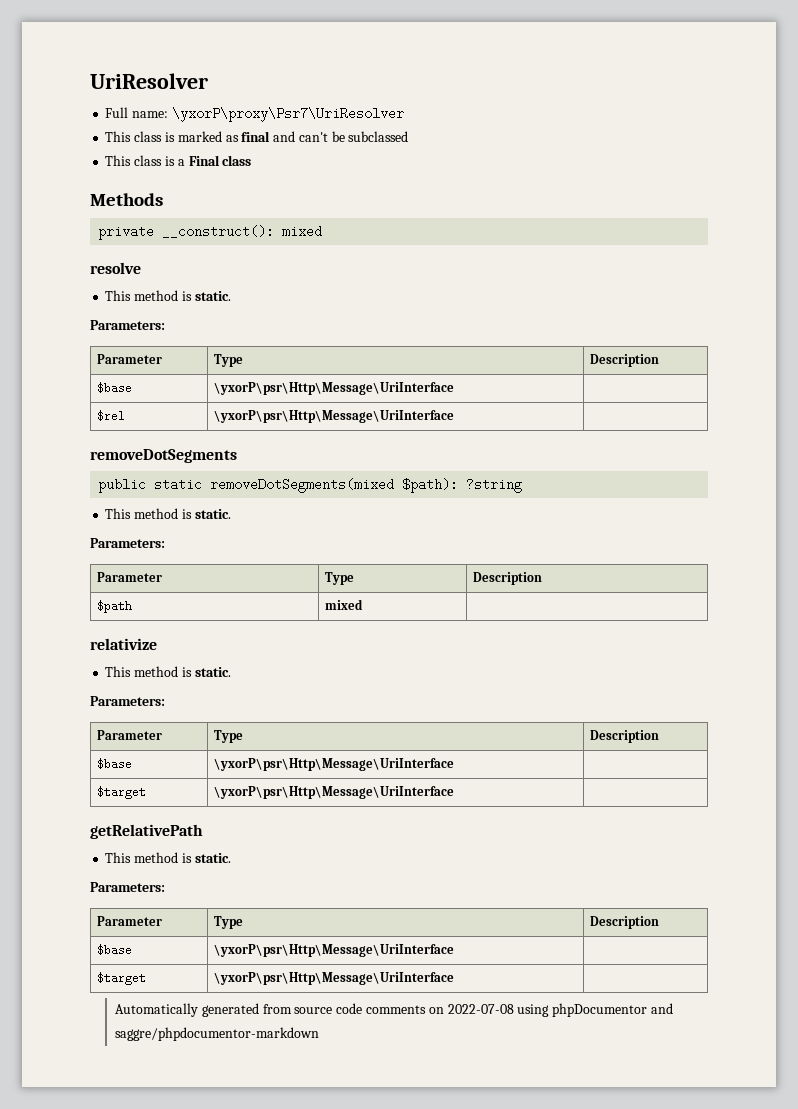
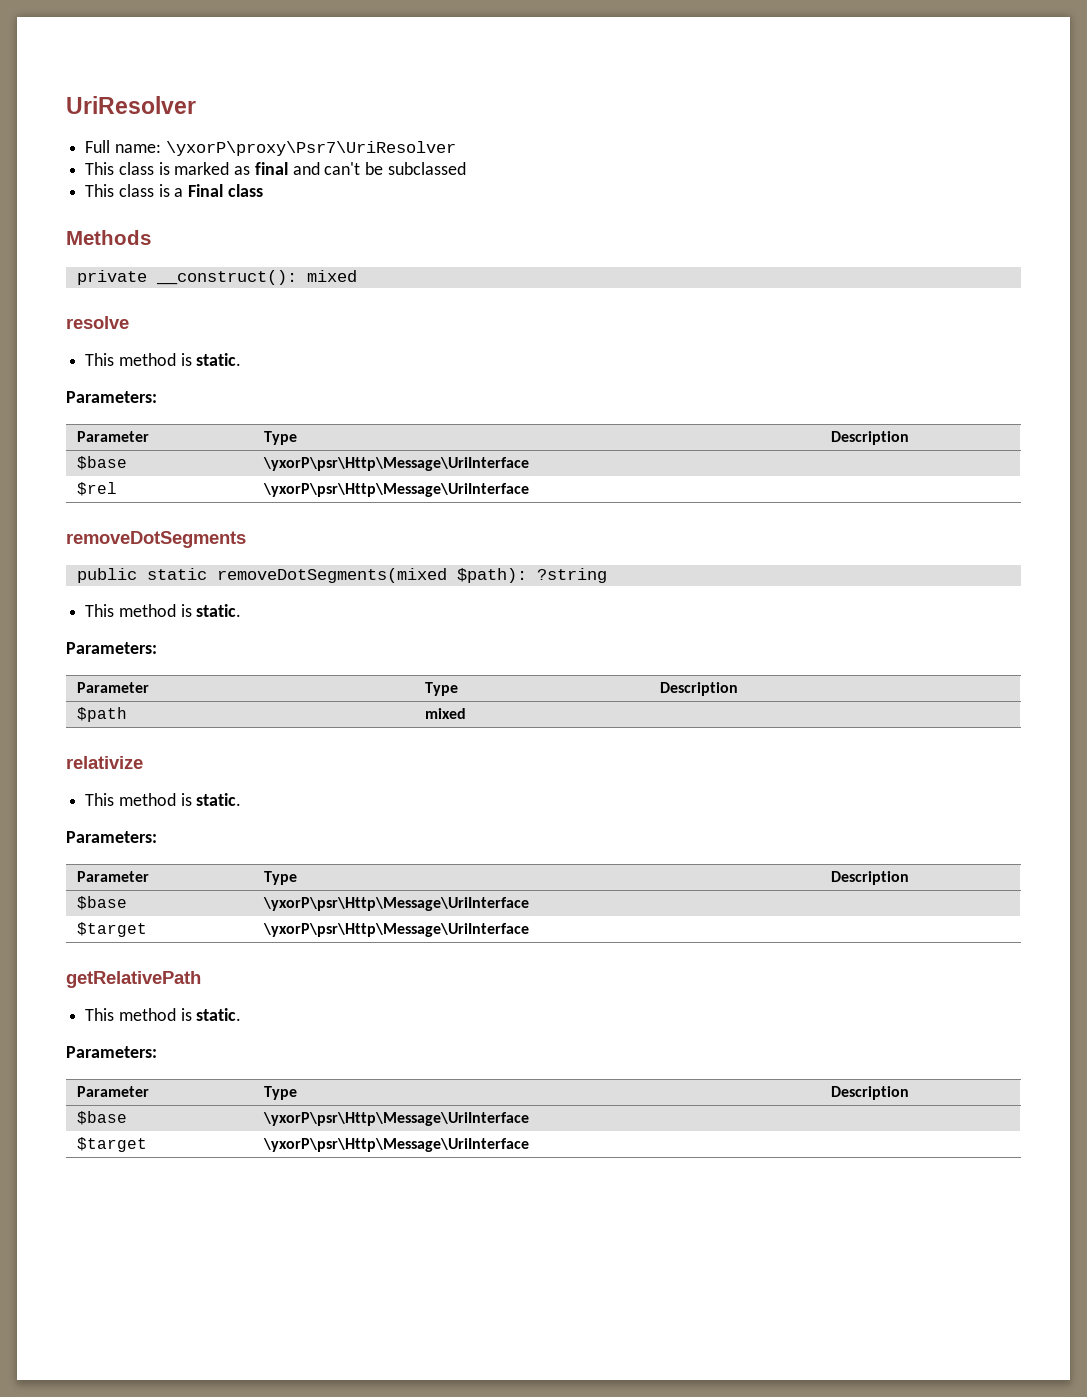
[115,1003,673,1017] [115,1027,320,1041] // Automatically generated from source code comments on 2022-07-08 using phpDocumentor and saggre/phpdocumentor-markdown -> (530, 1145) none

